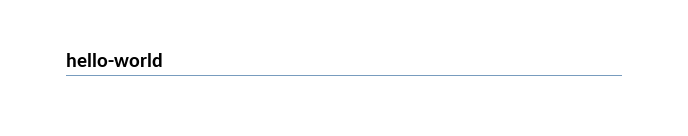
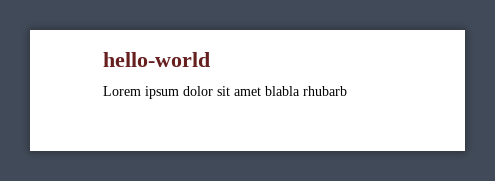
(163, 60) none -> [103,86,347,99] // Lorem ipsum dolor sit amet blabla rhubarb

